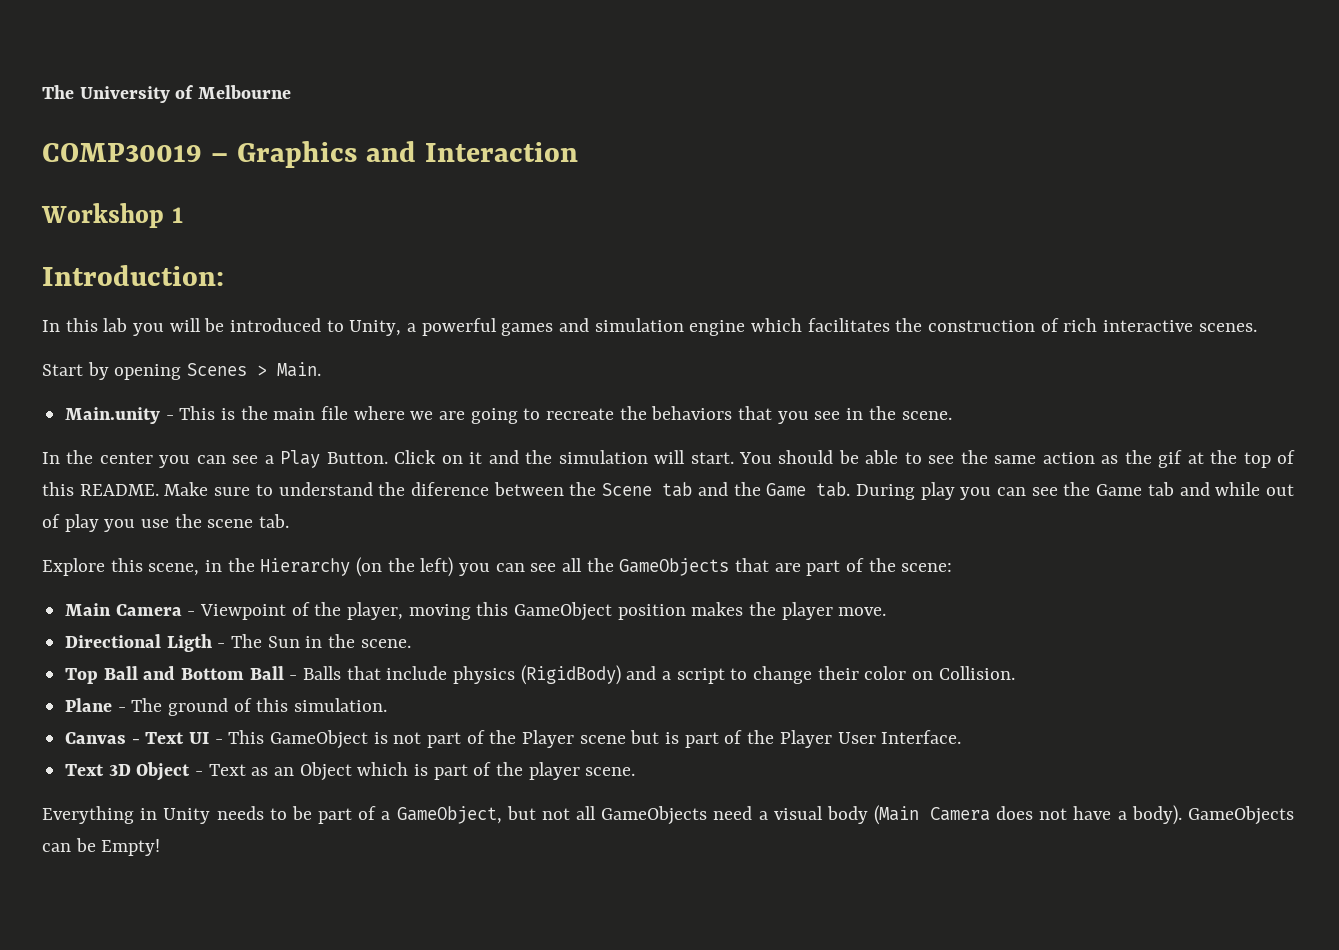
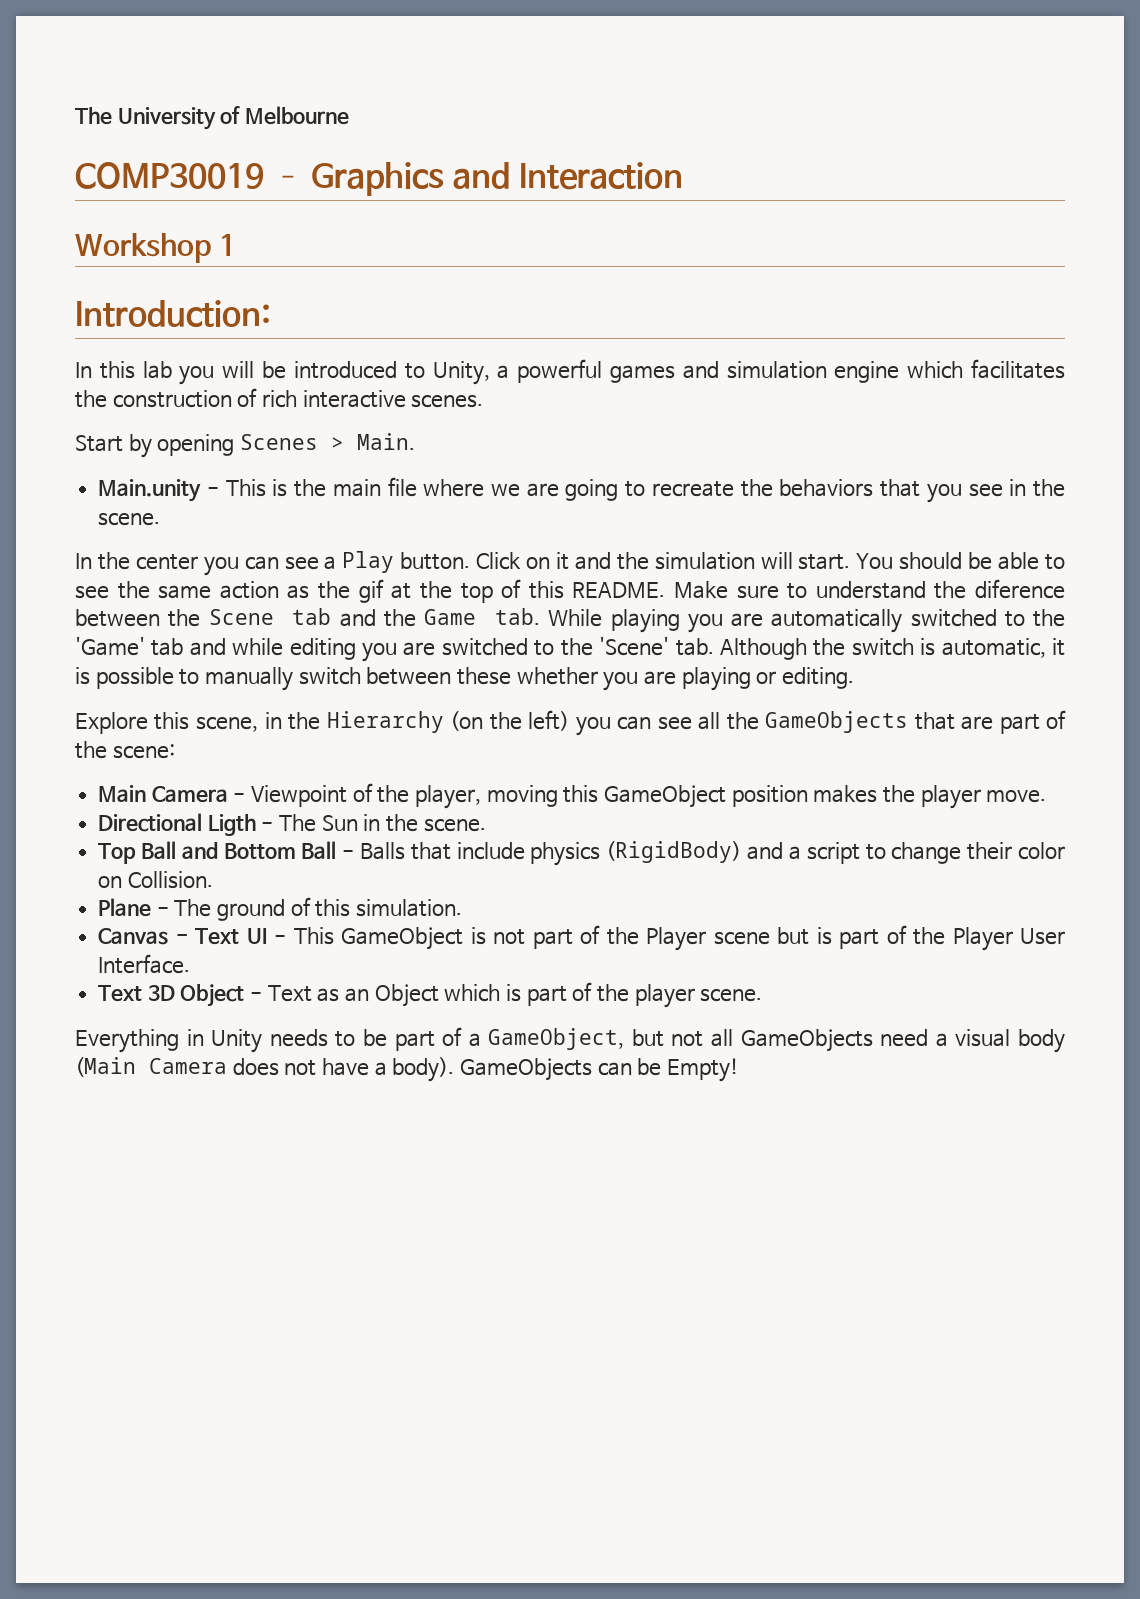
[326,452,388,464] Button. -> [400,552,471,570] button.
[855,482,1294,500] [42,514,290,532] During play you can see the Game tab and while out of play you use the scene tab. -> [548,609,1065,633] [75,637,1066,662] [75,667,854,691] While playing you are automatically switched to the 'Game' tab and while editing you are switched to the 'Scene' tab. Although the switch is automatic, it is possible to manually switch between these whether you are playing or editing.

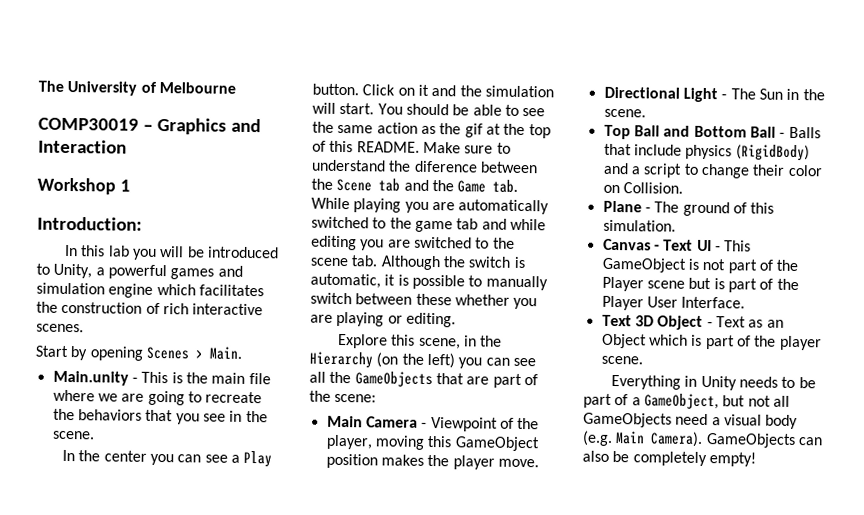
[75,637,145,656] 'Game' -> [414,220,453,233] game
[599,637,670,656] 'Scene' -> [310,257,348,267] scene
[207,814,256,836] Ligth -> [682,87,718,103] Light
[75,1057,739,1082] (Main Camera does not have a body). GameObjects can be Empty! -> [582,430,823,449] [582,450,756,467] (e.g. Main Camera). GameObjects can also be completely empty!

